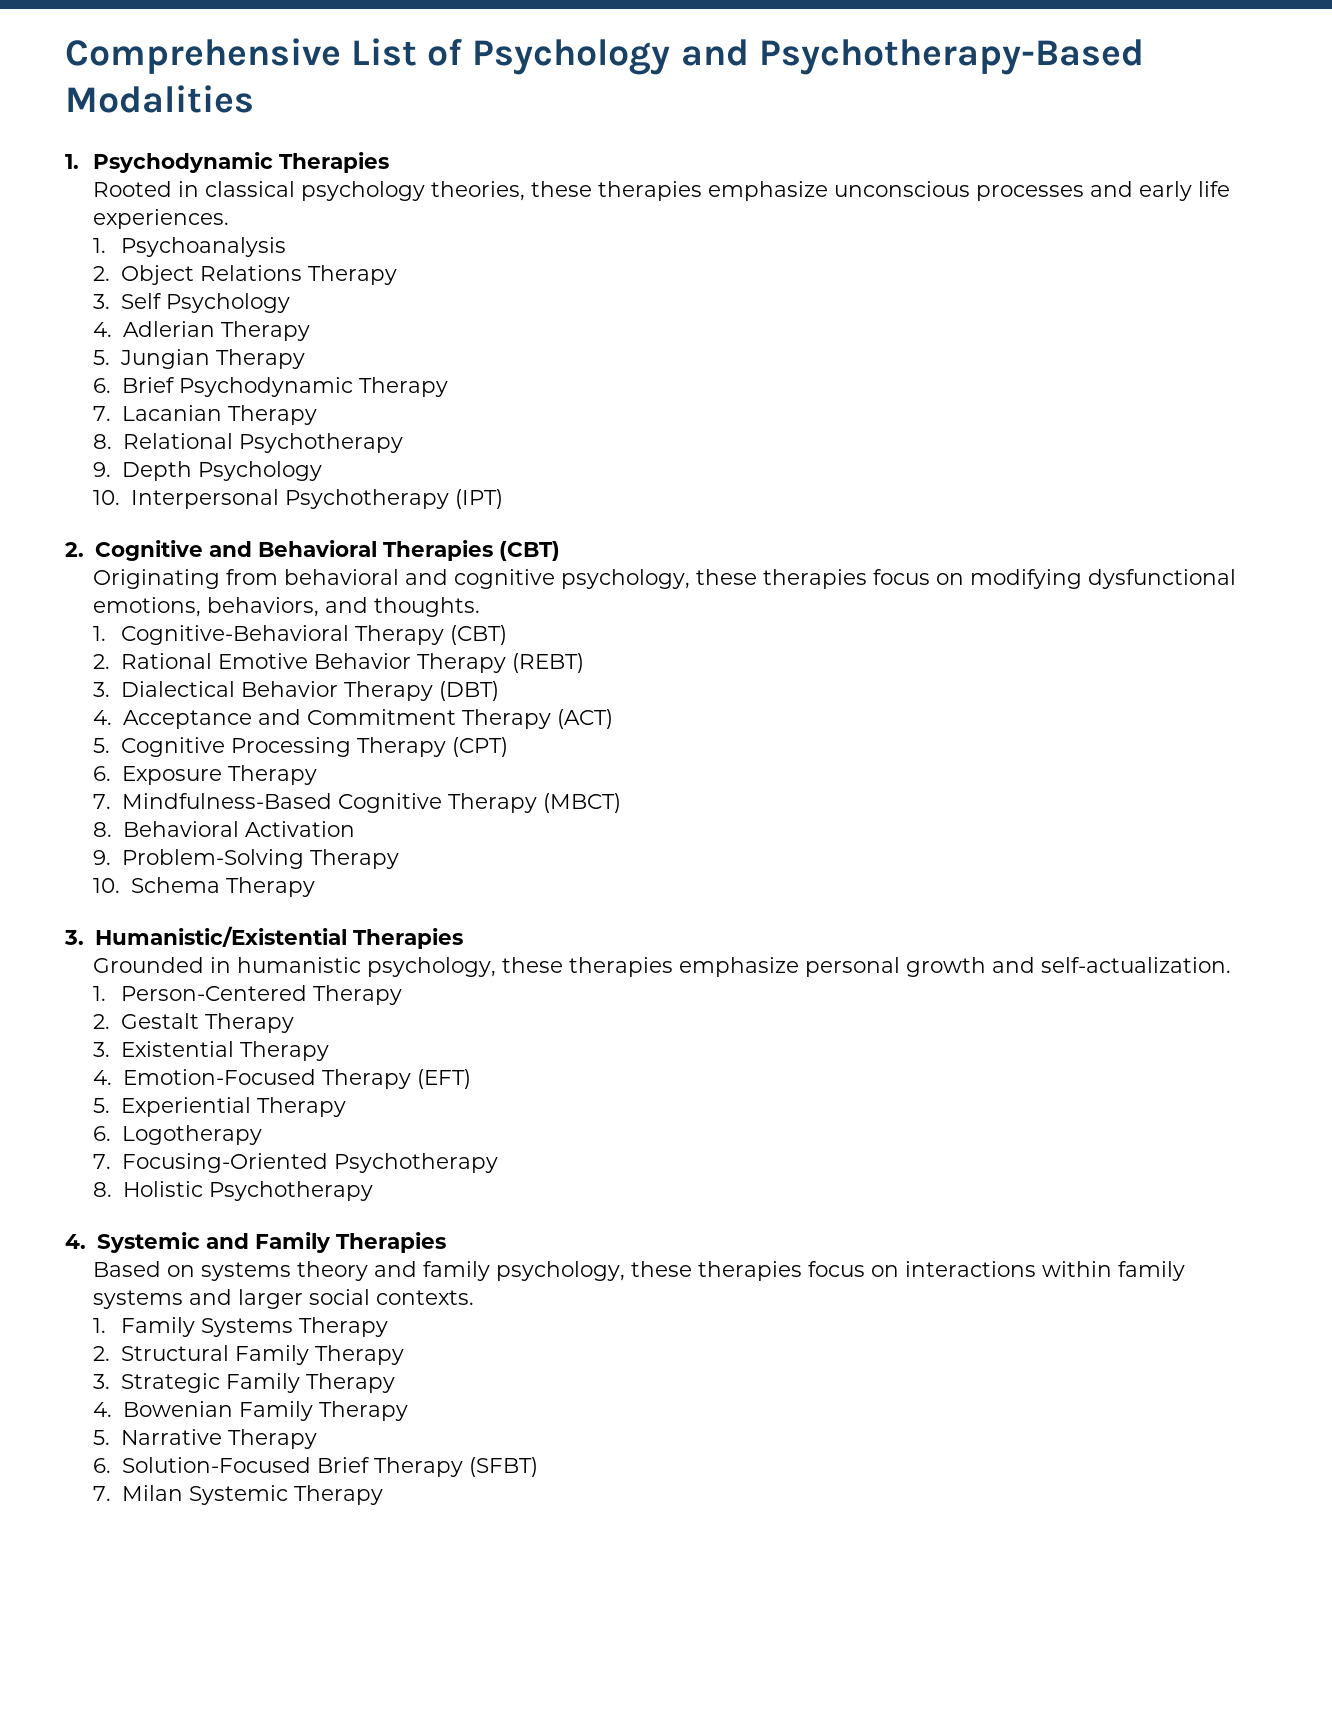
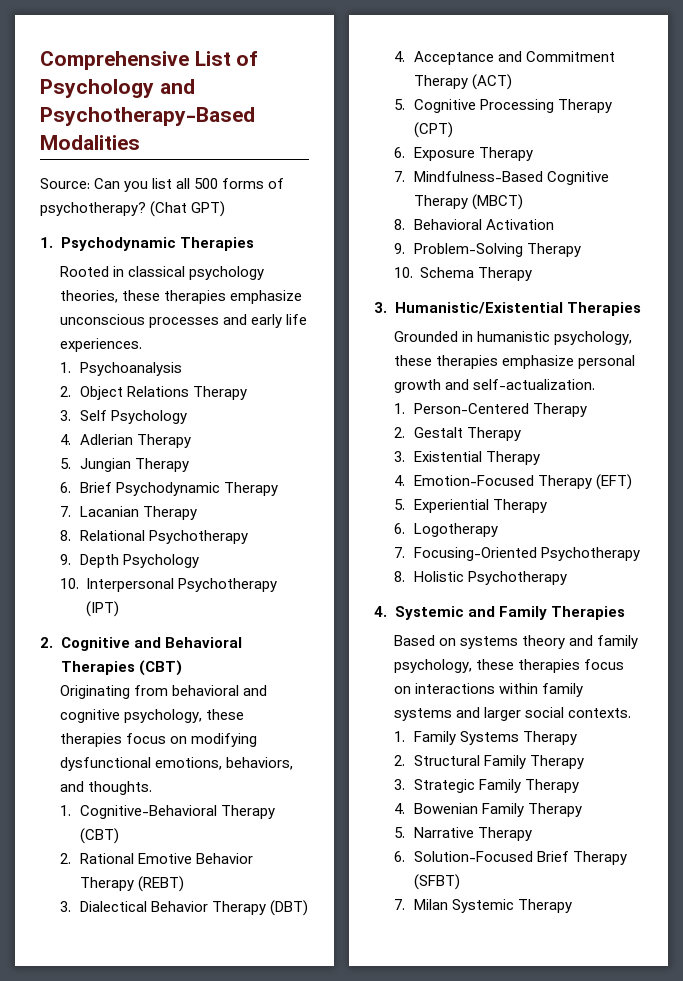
(254, 99) none -> [40,178,285,192] [40,201,226,217] // Source: Can you list all 500 forms of psychotherapy? (Chat GPT)

